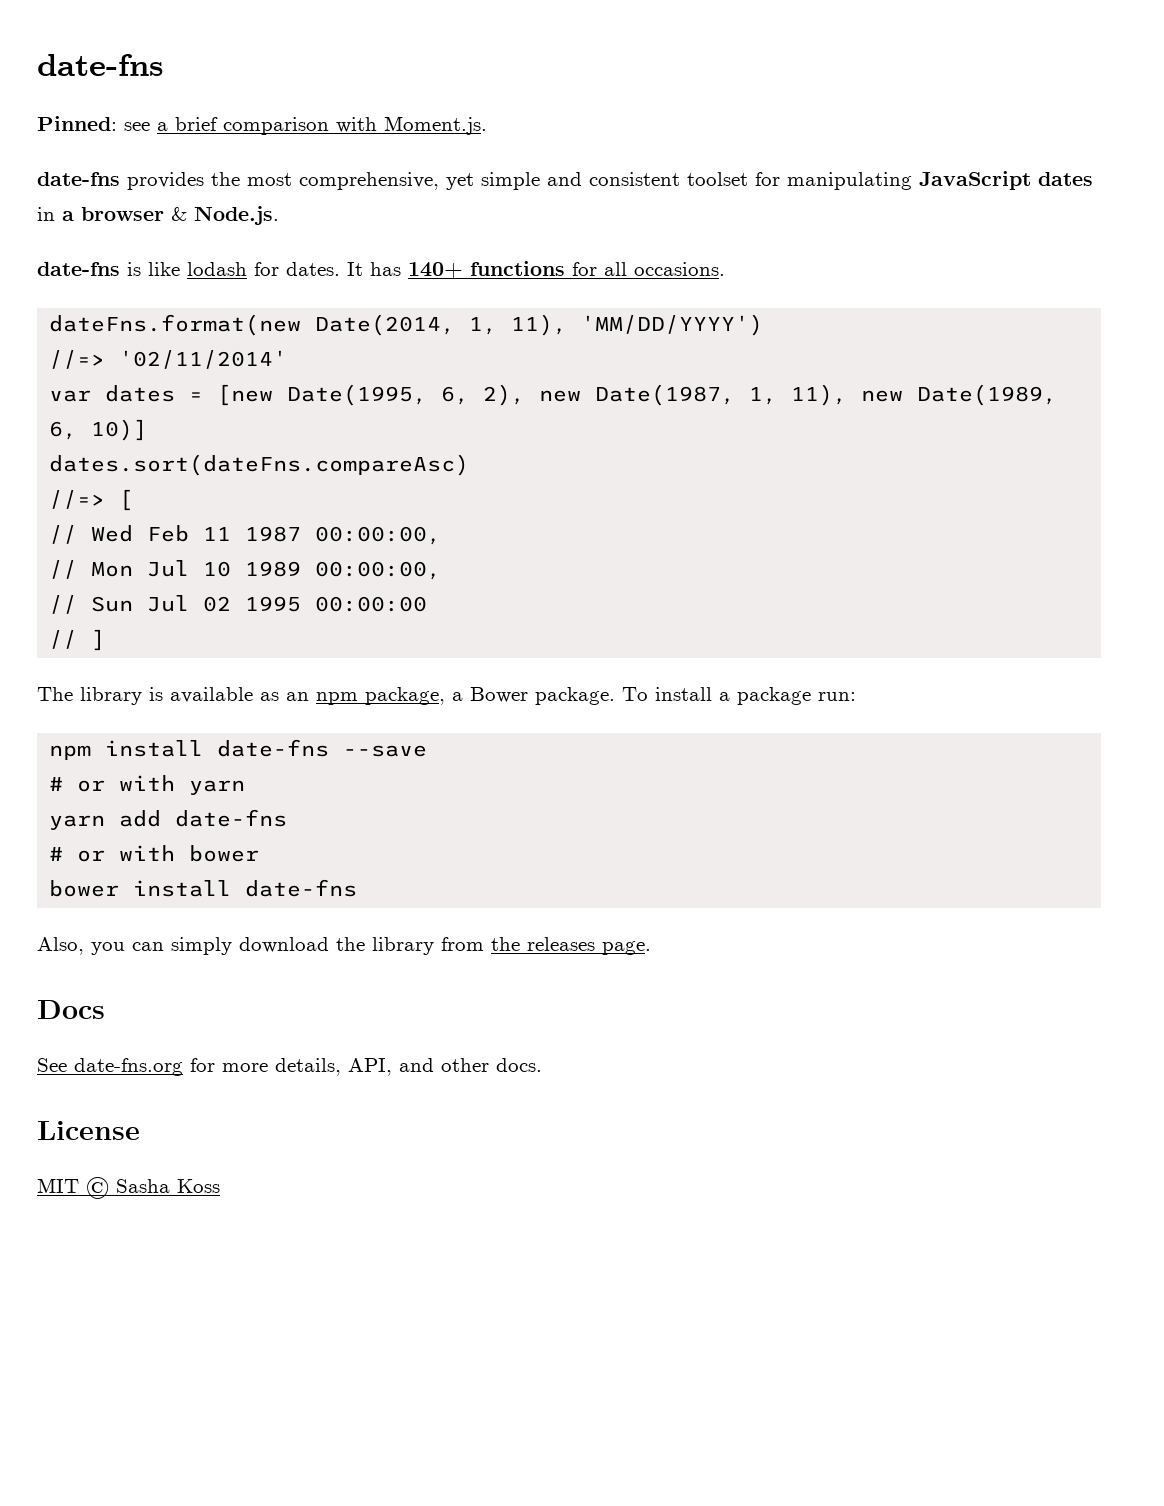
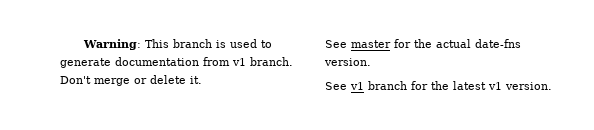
[37,54,164,76] [37,116,487,135] [37,171,1093,190] [37,206,279,225] [37,261,725,278] [49,314,764,336] [49,350,288,369] [49,384,1058,406] [49,419,148,441] [49,454,470,476] [49,489,134,511] [49,525,442,545] [49,560,442,580] [49,595,428,614] [49,629,106,651] [37,687,856,705] [49,739,428,760] [49,775,246,795] [49,809,288,830] [49,845,260,862] [49,879,358,897] [37,937,651,955] [37,1000,105,1019] [37,1058,542,1076] [37,1121,140,1140] [37,1177,220,1199] date-fns // Pinned: see a brief comparison with Moment.js. // date-fns provides the most comprehensive, yet simple and consistent toolset for manipulating JavaScript dates in a browser & Node.js. // date-fns is like lodash for dates. It has 140+ functions for all occasions. // dateFns.format(new Date(2014, 1, 11), 'MM/DD/YYYY') // //=> '02/11/2014' // var dates = [new Date(1995, 6, 2), new Date(1987, 1, 11), new Date(1989, 6, 10)] // dates.sort(dateFns.compareAsc) // //=> [ // // Wed Feb 11 1987 00:00:00, // // Mon Jul 10 1989 00:00:00, // // Sun Jul 02 1995 00:00:00 // // ] // The library is available as an npm package, a Bower package. To install a package run: // npm install date-fns --save // # or with yarn // yarn add date-fns // # or with bower // bower install date-fns // Also, you can simply download the library from the releases page. // Docs // See date-fns.org for more details, API, and other docs. // License // MIT © Sasha Koss -> [82,39,272,50] [60,57,293,68] [60,75,202,86] [325,39,521,48] [324,58,371,66] [325,81,552,90] Warning: This branch is used to generate documentation from v1 branch. Don't merge or delete it. // See master for the actual date-fns version. // See v1 branch for the latest v1 version.

